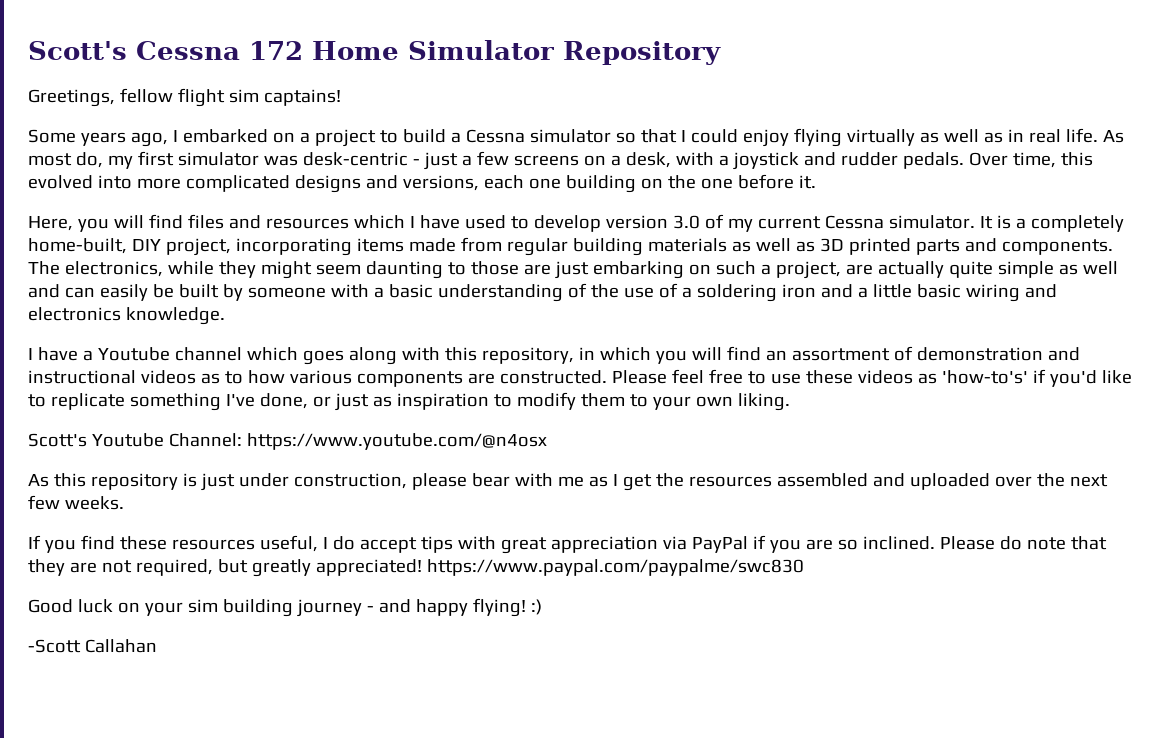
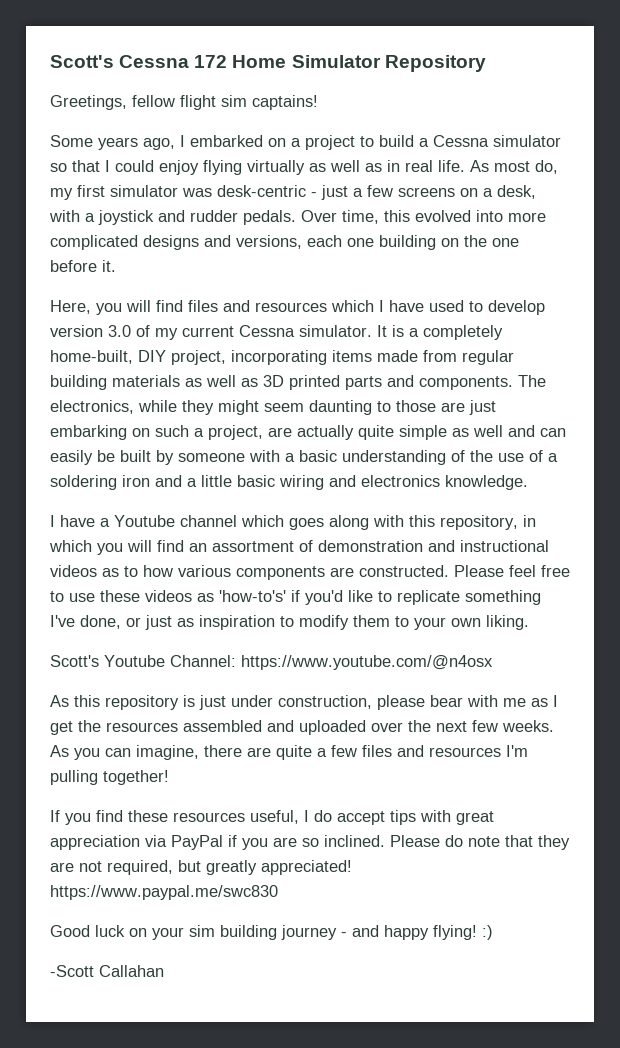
(124, 503) none -> [50,745,528,760] [50,770,169,785] As you can imagine, there are quite a few files and resources I'm pulling together!
[426,559,804,576] https://www.paypal.com/paypalme/swc830 -> [50,885,278,900] https://www.paypal.me/swc830

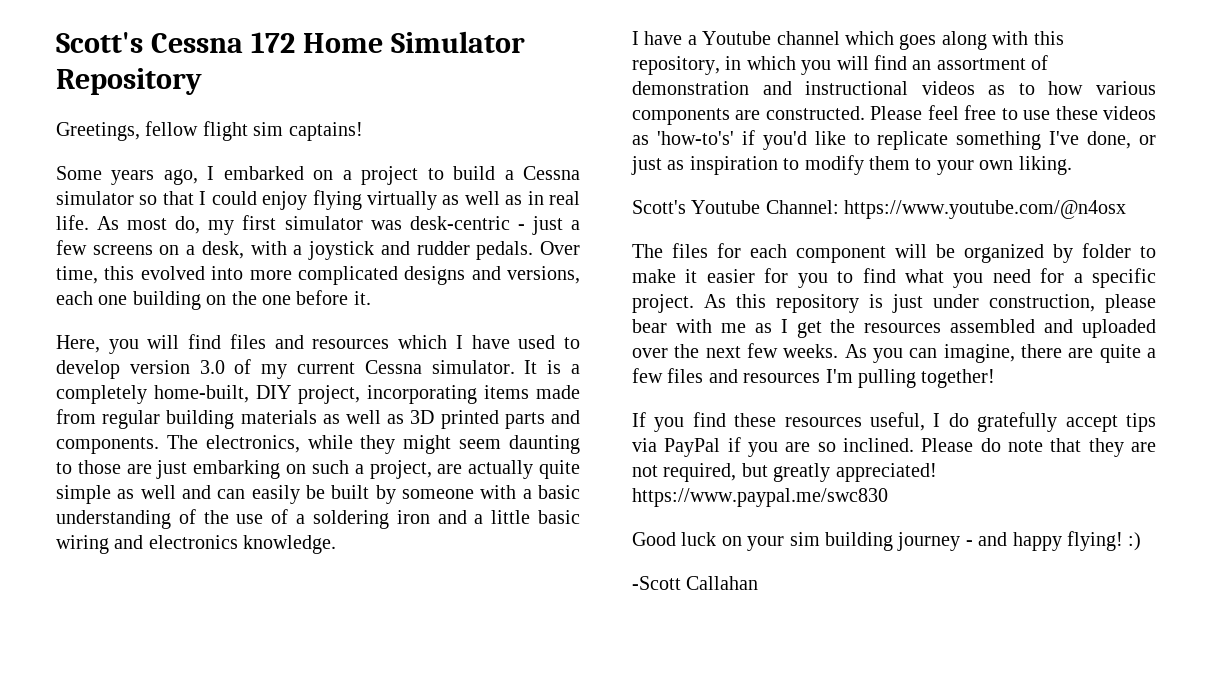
(493, 662) none -> [632,243,1156,263] [632,268,1156,288] [632,294,694,313] The files for each component will be organized by folder to make it easier for you to find what you need for a specific project.
(332, 816) none -> [977,412,1058,432] gratefully
[420,810,494,825] [50,835,140,850] with great appreciation -> (1156, 422) none

